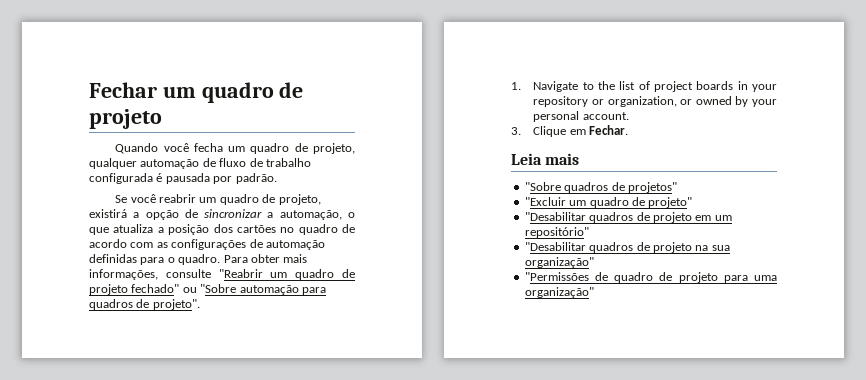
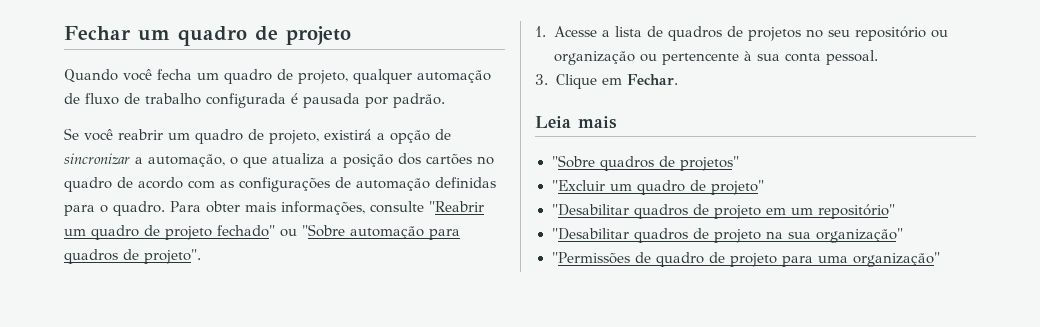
[533,81,777,92] [533,96,777,107] [533,111,629,122] Navigate to the list of project boards in your repository or organization, or owned by your personal account. -> [553,26,948,41] [553,50,878,65] Acesse a lista de quadros de projetos no seu repositório ou organização ou pertencente à sua conta pessoal.

